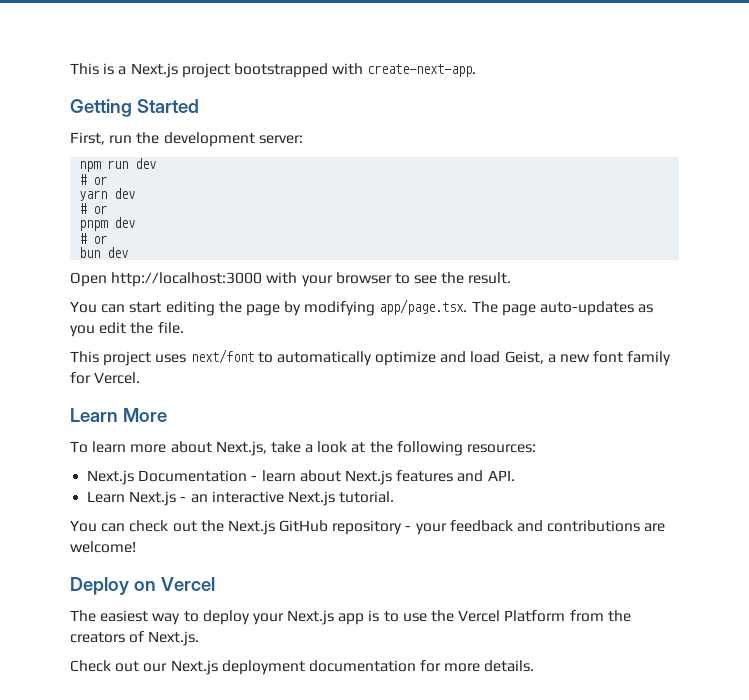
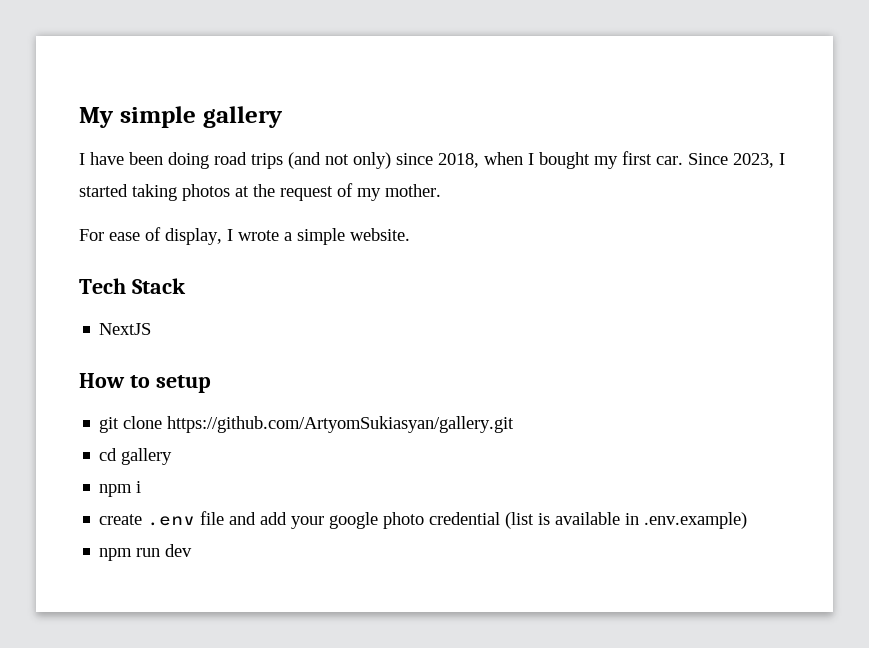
[70,63,477,78] [70,99,199,117] [70,132,303,147] [79,158,157,172] [79,174,108,185] [79,188,136,201] [79,203,108,214] [79,217,136,231] [79,233,108,244] [79,247,129,258] [70,272,512,287] [70,299,654,316] [70,322,184,337] [70,349,672,366] [70,372,141,384] [70,408,167,422] [70,441,537,456] [87,470,515,485] [87,491,395,506] [70,520,666,535] [70,541,136,553] [70,577,215,595] [70,610,631,625] [70,631,200,646] [70,660,535,675] This is a Next.js project bootstrapped with create-next-app. // Getting Started // First, run the development server: // npm run dev // # or // yarn dev // # or // pnpm dev // # or // bun dev // Open http://localhost:3000 with your browser to see the result. // You can start editing the page by modifying app/page.tsx. The page auto-updates as you edit the file. // This project uses next/font to automatically optimize and load Geist, a new font family for Vercel. // Learn More // To learn more about Next.js, take a look at the following resources: // Next.js Documentation - learn about Next.js features and API. // Learn Next.js - an interactive Next.js tutorial. // You can check out the Next.js GitHub repository - your feedback and contributions are welcome! // Deploy on Vercel // The easiest way to deploy your Next.js app is to use the Vercel Platform from the creators of Next.js. // Check out our Next.js deployment documentation for more details. -> [79,106,283,128] [79,151,785,169] [79,183,441,201] [79,227,410,245] [79,278,186,294] [99,323,152,335] [79,373,211,393] [99,416,515,433] [99,448,173,465] [99,481,142,497] [99,511,748,529] [99,544,193,561] My simple gallery // I have been doing road trips (and not only) since 2018, when I bought my first car. Since 2023, I started taking photos at the request of my mother. // For ease of display, I wrote a simple website. // Tech Stack // NextJS // How to setup // git clone https://github.com/ArtyomSukiasyan/gallery.git // cd gallery // npm i // create .env file and add your google photo credential (list is available in .env.example) // npm run dev

